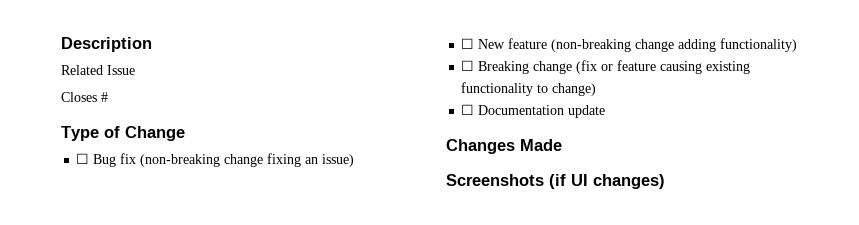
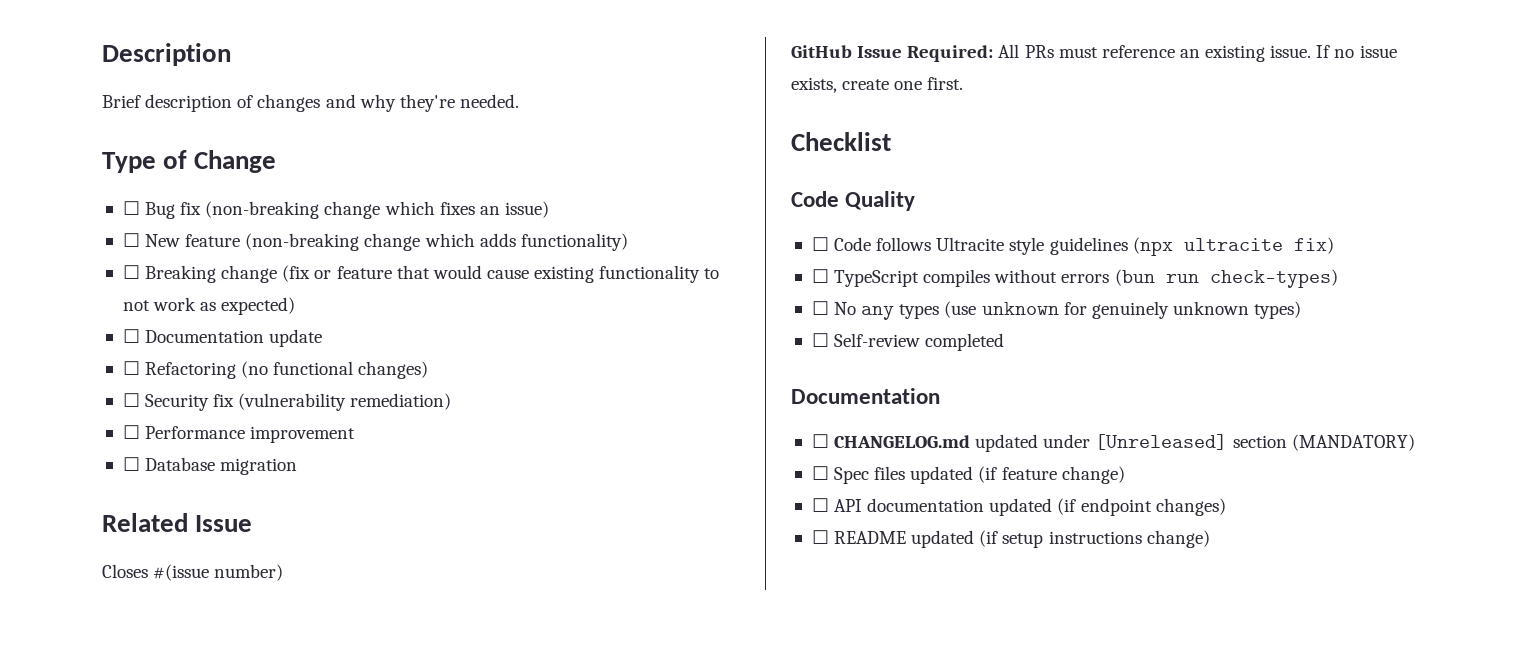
[61,65,135,75] [61,92,108,102] Related Issue // Closes # -> [102,94,519,112] Brief description of changes and why they're needed.
[267,153,302,167] fixing -> [384,201,475,215] which fixes
[678,39,717,52] adding -> [424,233,516,247] which adds
[660,61,751,74] [461,82,597,96] [461,104,606,118] [446,139,562,154] [446,174,665,189] causing existing functionality to change) // ☐ Documentation update // Changes Made // Screenshots (if UI changes) -> [396,265,720,283] [122,297,296,315] [122,329,323,347] [122,361,429,379] [122,393,452,411] [122,425,356,443] [122,457,298,475] [102,513,253,532] [102,564,284,581] [791,44,1397,62] [791,77,964,93] [791,132,891,151] [791,191,916,211] [811,237,1334,256] [811,269,1338,288] [811,301,1302,320] [811,333,1005,351] [791,388,940,404] [811,434,1415,452] [811,466,1125,484] [811,498,1226,516] [811,530,1210,548] that would cause existing functionality to not work as expected) // ☐ Documentation update // ☐ Refactoring (no functional changes) // ☐ Security fix (vulnerability remediation) // ☐ Performance improvement // ☐ Database migration // Related Issue // Closes #(issue number) // GitHub Issue Required: All PRs must reference an existing issue. If no issue exists, create one first. // Checklist // Code Quality // ☐ Code follows Ultracite style guidelines (npx ultracite fix) // ☐ TypeScript compiles without errors (bun run check-types) // ☐ No any types (use unknown for genuinely unknown types) // ☐ Self-review completed // Documentation // ☐ CHANGELOG.md updated under [Unreleased] section (MANDATORY) // ☐ Spec files updated (if feature change) // ☐ API documentation updated (if endpoint changes) // ☐ README updated (if setup instructions change)

